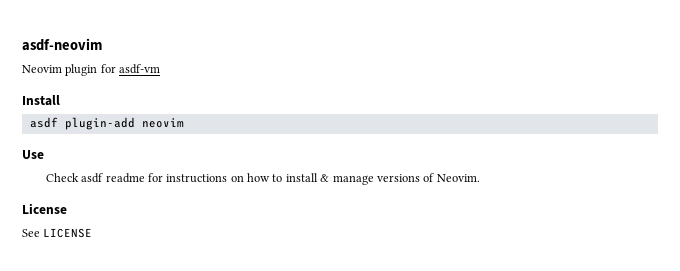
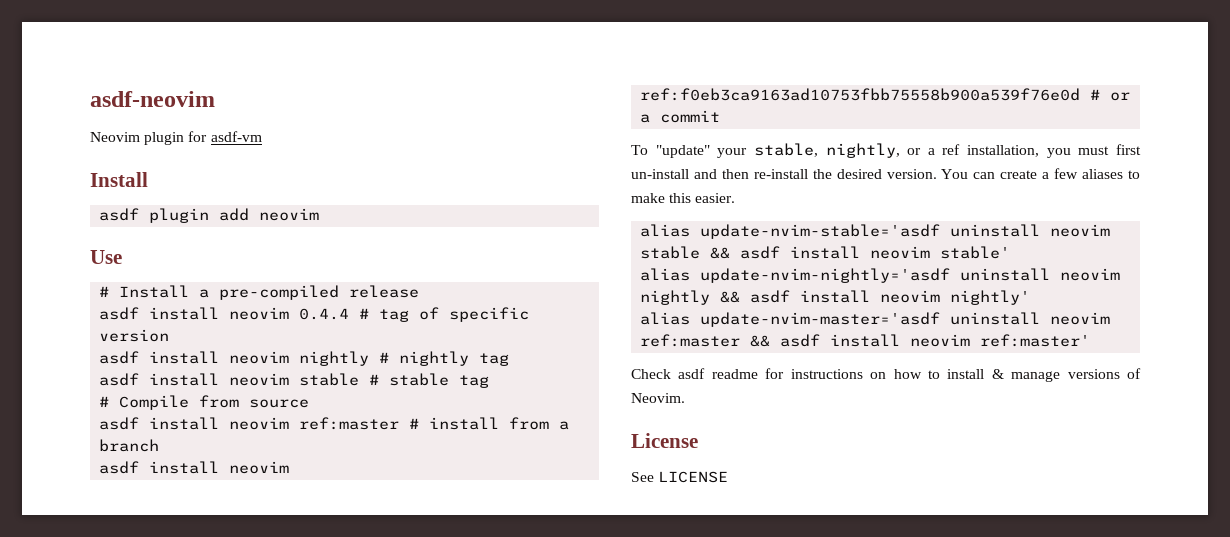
[64,117,135,130] plugin-add -> [149,208,250,223] plugin add
(44, 154) none -> [99,285,420,300] [99,307,530,322] [99,329,170,342] [99,351,510,366] [99,373,490,388] [99,395,310,410] [99,417,570,430] [99,439,160,452] [99,461,290,474] [640,88,1131,101] [640,110,721,123] [631,143,1141,158] [631,168,1140,179] [631,193,736,203] [640,224,1111,239] [640,246,1011,259] [640,268,1121,283] [640,290,1031,305] [640,312,1111,327] [640,334,1091,347] // # Install a pre-compiled release // asdf install neovim 0.4.4 # tag of specific version // asdf install neovim nightly # nightly tag // asdf install neovim stable # stable tag // # Compile from source // asdf install neovim ref:master # install from a branch // asdf install neovim ref:f0eb3ca9163ad10753fbb75558b900a539f76e0d # or a commit // To "update" your stable, nightly, or a ref installation, you must first un-install and then re-install the desired version. You can create a few aliases to make this easier. // alias update-nvim-stable='asdf uninstall neovim stable && asdf install neovim stable' // alias update-nvim-nightly='asdf uninstall neovim nightly && asdf install neovim nightly' // alias update-nvim-master='asdf uninstall neovim ref:master && asdf install neovim ref:master'

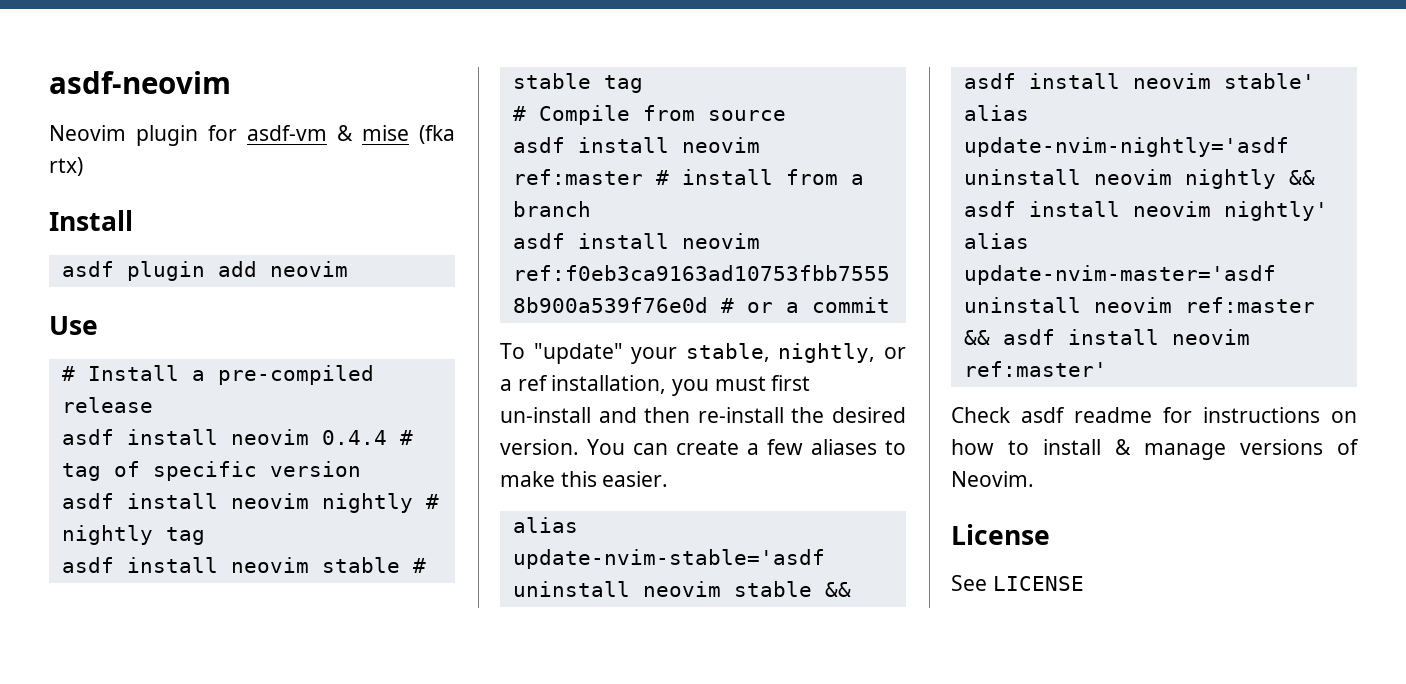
(262, 136) none -> [337,125,455,144] [49,157,83,176] & mise (fka rtx)

